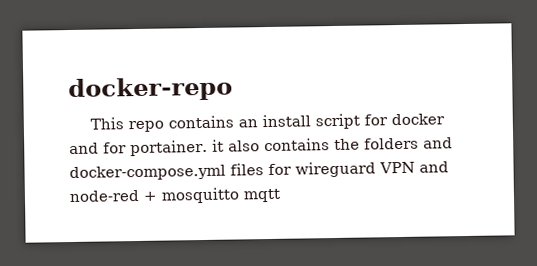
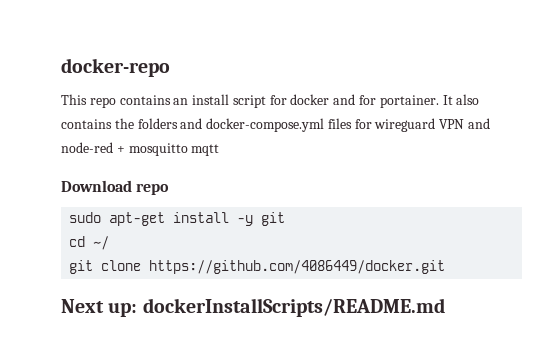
[211,139,224,152] it -> [442,95,453,105] It
(281, 195) none -> [61,180,170,195] [69,212,286,226] [69,236,110,250] [69,260,446,274] [61,298,445,317] // Download repo // sudo apt-get install -y git // cd ~/ // git clone https://github.com/4086449/docker.git // Next up: dockerInstallScripts/README.md

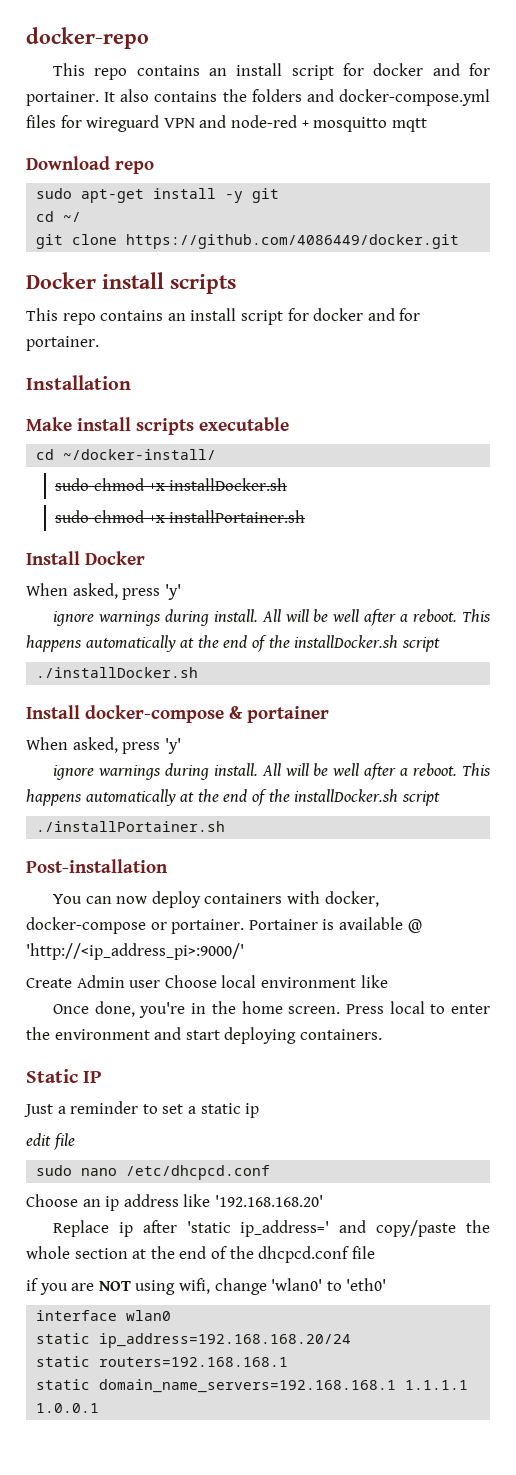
[61,298,445,317] Next up: dockerInstallScripts/README.md -> [26,272,236,294] [26,308,421,325] [26,336,99,351] [26,375,131,390] [26,417,289,435] [36,449,217,460] [55,478,288,491] [55,510,306,523] [26,551,145,565] [26,583,181,600] [53,609,492,626] [26,635,440,652] [36,667,199,678] [26,705,329,723] [26,737,181,754] [53,763,492,780] [26,789,440,806] [36,821,226,832] [26,859,168,873] [53,891,379,908] [26,917,422,934] [26,943,244,960] [26,975,388,988] [53,1001,490,1018] [26,1027,382,1044] [26,1069,103,1083] [24,1101,260,1118] [26,1133,75,1150] [36,1165,271,1180] [26,1194,323,1211] [53,1220,491,1237] [26,1246,375,1263] [26,1278,387,1295] [36,1310,172,1321] [36,1333,352,1348] [36,1356,289,1367] [36,1379,469,1393] [36,1403,100,1413] Docker install scripts // This repo contains an install script for docker and for portainer. // Installation // Make install scripts executable // cd ~/docker-install/ // sudo chmod +x installDocker.sh // sudo chmod +x installPortainer.sh // Install Docker // When asked, press 'y' // ignore warnings during install. All will be well after a reboot. This happens automatically at the end of the installDocker.sh script // ./installDocker.sh // Install docker-compose & portainer // When asked, press 'y' // ignore warnings during install. All will be well after a reboot. This happens automatically at the end of the installDocker.sh script // ./installPortainer.sh // Post-installation // You can now deploy containers with docker, docker-compose or portainer. Portainer is available @ 'http://<ip_address_pi>:9000/' // Create Admin user Choose local environment like // Once done, you're in the home screen. Press local to enter the environment and start deploying containers. // Static IP // Just a reminder to set a static ip // edit file // sudo nano /etc/dhcpcd.conf // Choose an ip address like '192.168.168.20' // Replace ip after 'static ip_address=' and copy/paste the whole section at the end of the dhcpcd.conf file // if you are NOT using wifi, change 'wlan0' to 'eth0' // interface wlan0 // static ip_address=192.168.168.20/24 // static routers=192.168.168.1 // static domain_name_servers=192.168.168.1 1.1.1.1 1.0.0.1

